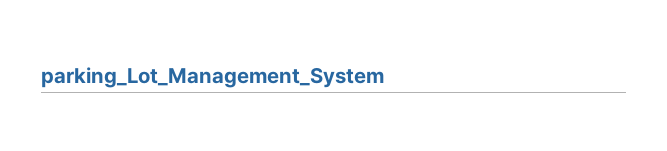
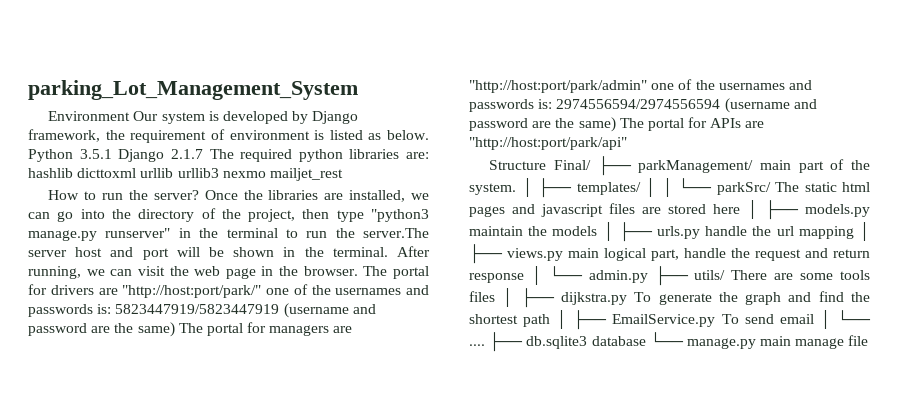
(384, 77) none -> [48,111,359,124] [28,129,429,143] [28,149,429,162] [28,168,343,181] [48,190,429,202] [28,208,430,222] [28,228,429,241] [28,246,430,260] [28,266,429,279] [28,284,429,298] [28,303,376,318] [28,322,353,337] [469,79,812,93] [469,98,817,113] [469,117,765,132] [469,137,627,150] [489,156,870,176] [469,178,870,198] [469,200,870,220] [469,222,870,242] [469,244,870,264] [469,266,870,286] [469,288,870,308] [469,310,871,330] [469,332,869,352] // Environment Our system is developed by Django framework, the requirement of environment is listed as below. Python 3.5.1 Django 2.1.7 The required python libraries are: hashlib dicttoxml urllib urllib3 nexmo mailjet_rest // How to run the server? Once the libraries are installed, we can go into the directory of the project, then type "python3 manage.py runserver" in the terminal to run the server.The server host and port will be shown in the terminal. After running, we can visit the web page in the browser. The portal for drivers are "http://host:port/park/" one of the usernames and passwords is: 5823447919/5823447919 (username and password are the same) The portal for managers are "http://host:port/park/admin" one of the usernames and passwords is: 2974556594/2974556594 (username and password are the same) The portal for APIs are "http://host:port/park/api" // Structure Final/ ├── parkManagement/ main part of the system. │ ├── templates/ │ │ └── parkSrc/ The static html pages and javascript files are stored here │ ├── models.py maintain the models │ ├── urls.py handle the url mapping │ ├── views.py main logical part, handle the request and return response │ └── admin.py ├── utils/ There are some tools files │ ├── dijkstra.py To generate the graph and find the shortest path │ ├── EmailService.py To send email │ └── .... ├── db.sqlite3 database └── manage.py main manage file

